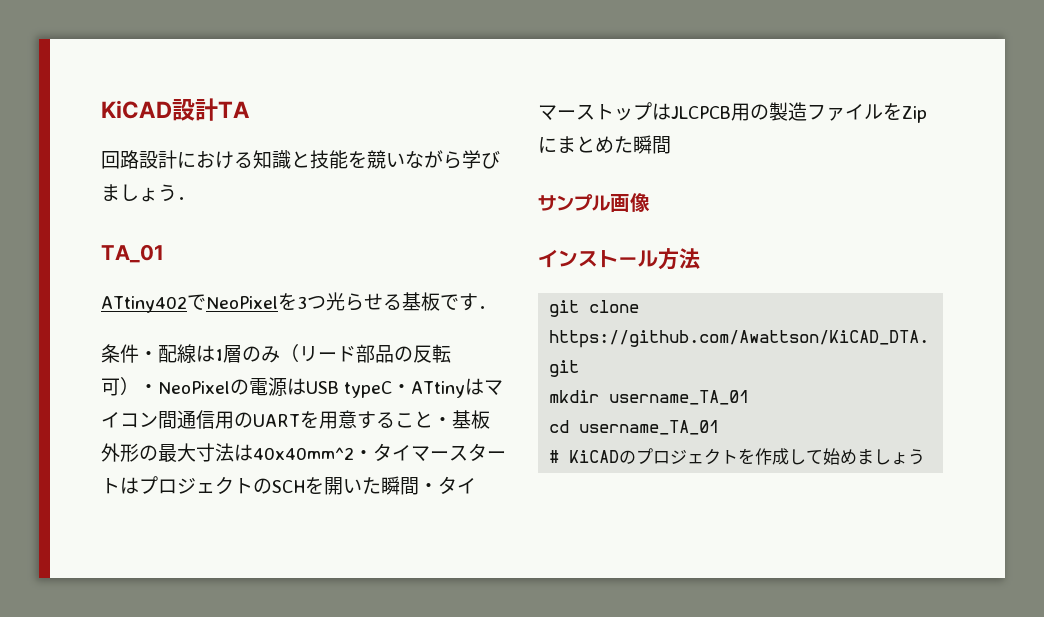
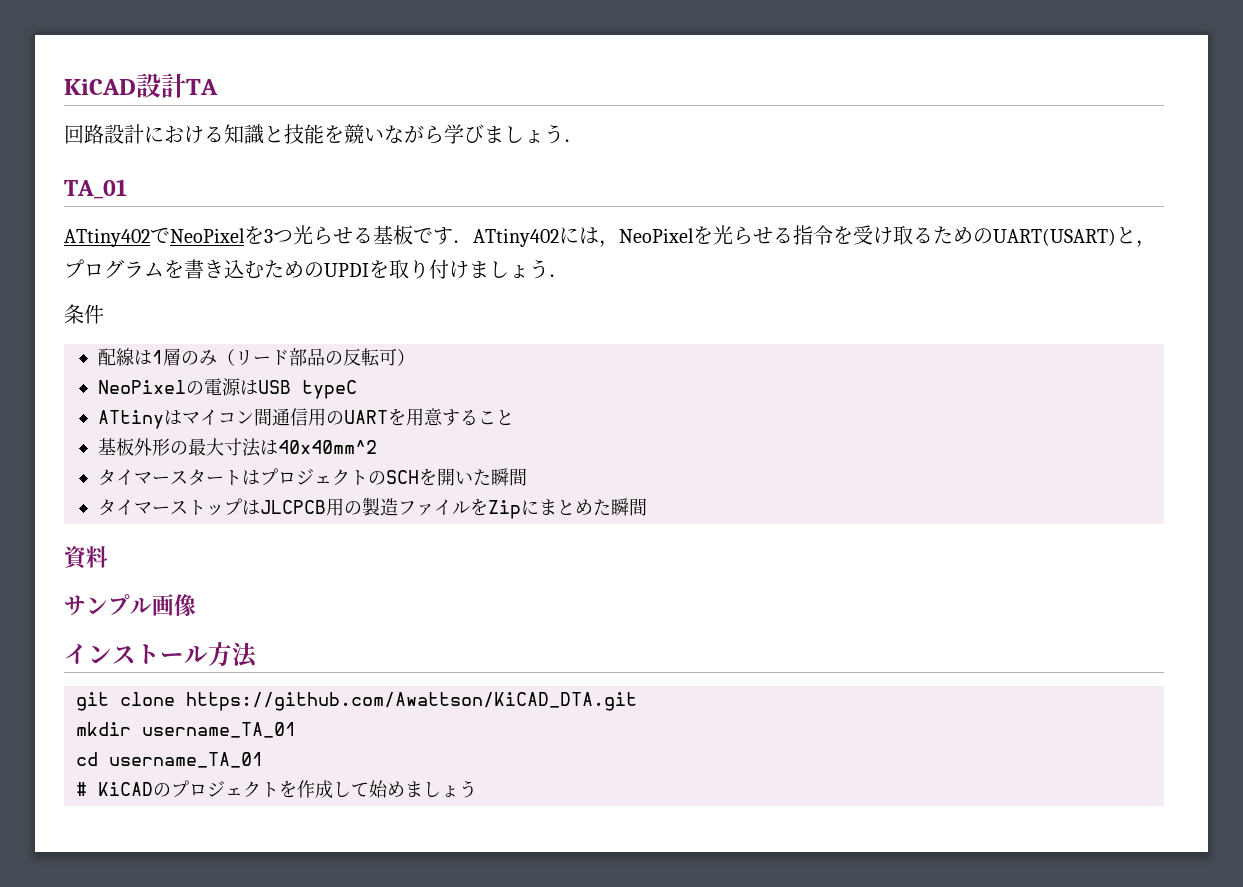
(497, 307) none -> [473,225,1156,248] [64,259,569,279] ATtiny402には，NeoPixelを光らせる指令を受け取るためのUART(USART)と，プログラムを書き込むためのUPDIを取り付けましょう．
[139,351,158,361] ・ -> (104, 314) //
[139,384,158,394] ・ -> (415, 357) //
[392,384,412,394] ・ -> (357, 389) //
[433,417,452,427] ・ -> (514, 417) //
[354,450,373,460] ・ -> (377, 447) //
[419,483,438,493] ・ -> (527, 477) //
(671, 145) none -> [64,546,108,570] // 資料

